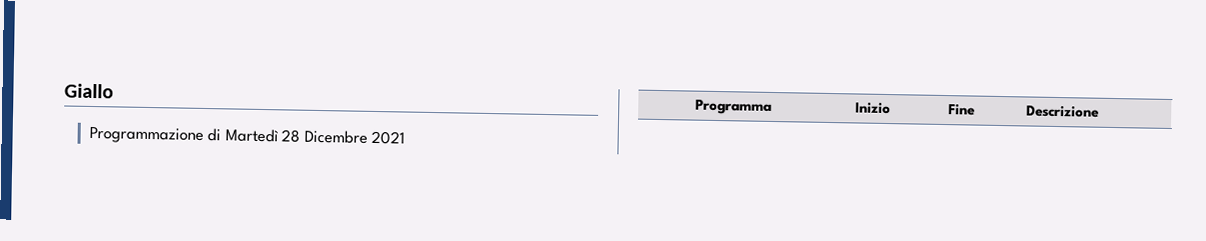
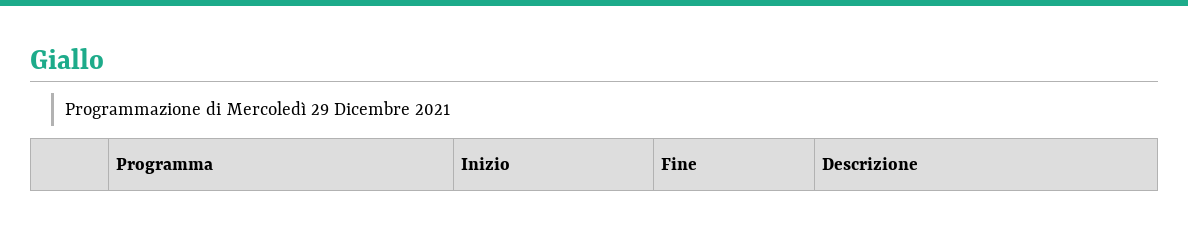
[224,128,301,143] Martedì 28 -> [226,101,329,115] Mercoledì 29

